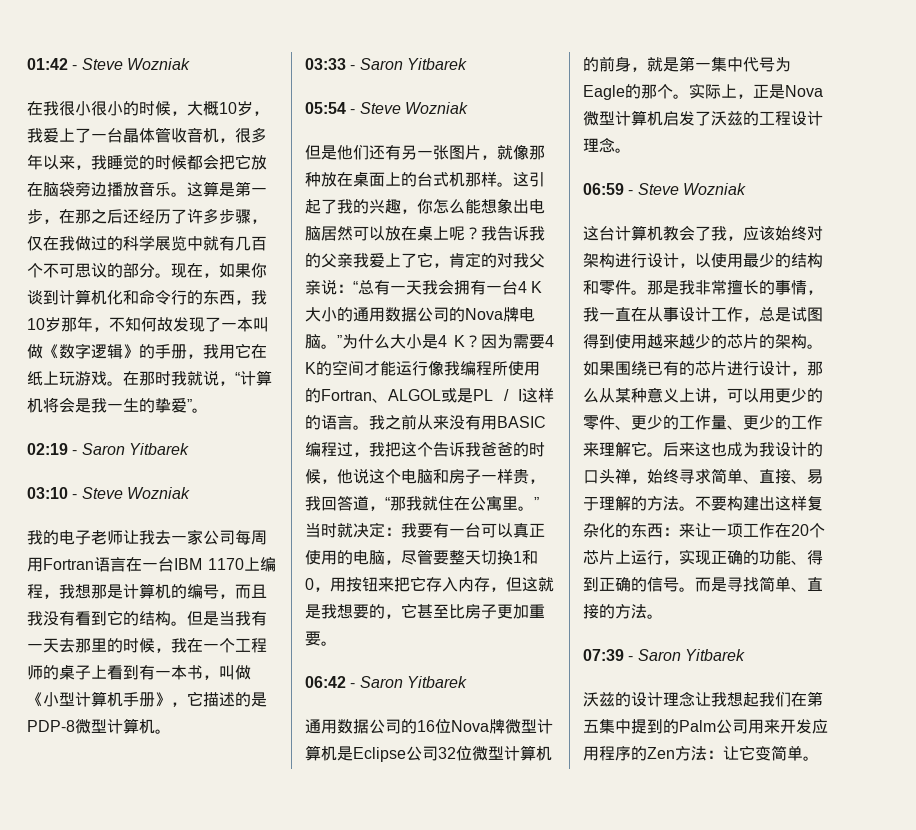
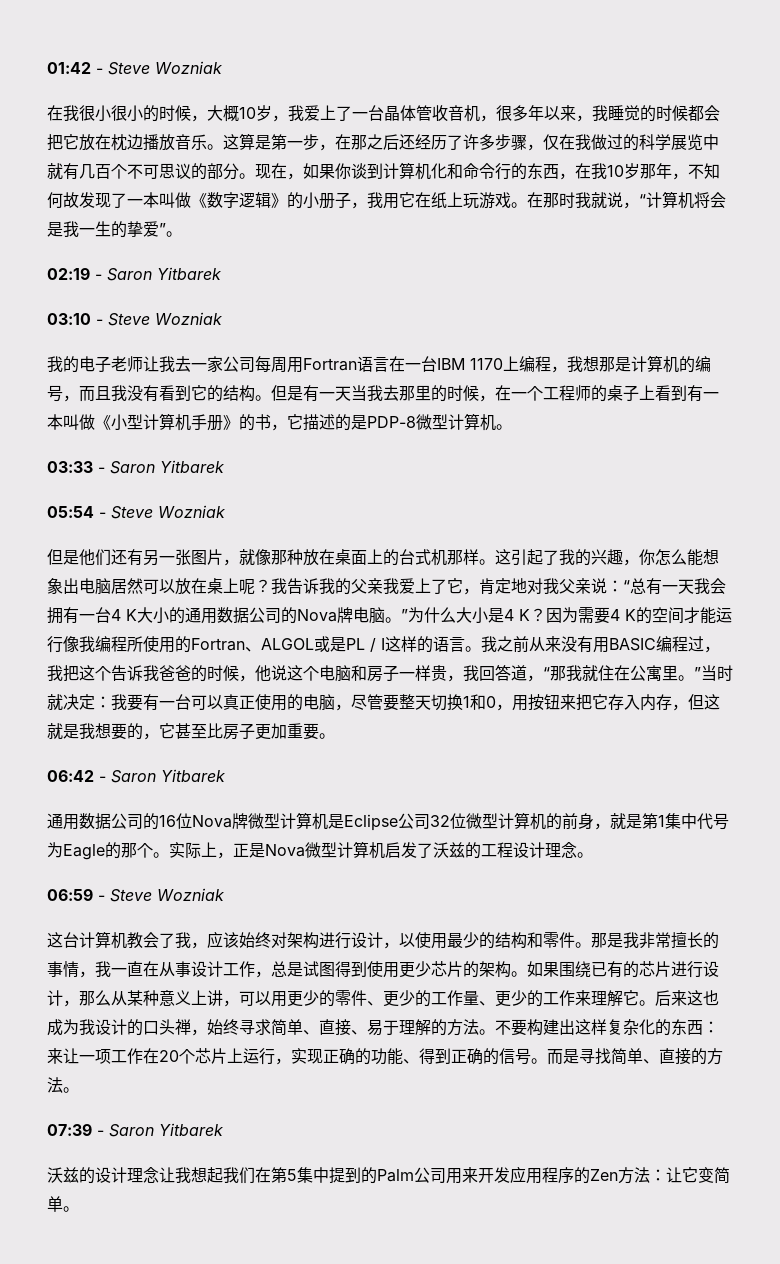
[43,181,91,197] 脑袋旁 -> [111,134,127,151] 枕
(251, 302) none -> [575,163,591,179] 在
[155,344,187,359] 手册 -> [303,192,351,209] 小册子
[219,611,267,626] [27,638,59,653] 当我有一天 -> [303,385,383,402] 有一天当我
[171,638,187,653] 我 -> (495, 398) none
[187,665,219,680] 书， -> (63, 422) none
(171, 699) none -> [239,414,271,431] 的书
[481,253,497,268] 的 -> [511,578,527,594] 地
[695,63,711,70] 一 -> [658,815,665,827] 1
[647,334,727,349] 越来越少的 -> [399,961,431,978] 更少
[583,719,599,733] 五 -> [287,1169,297,1181] 5

